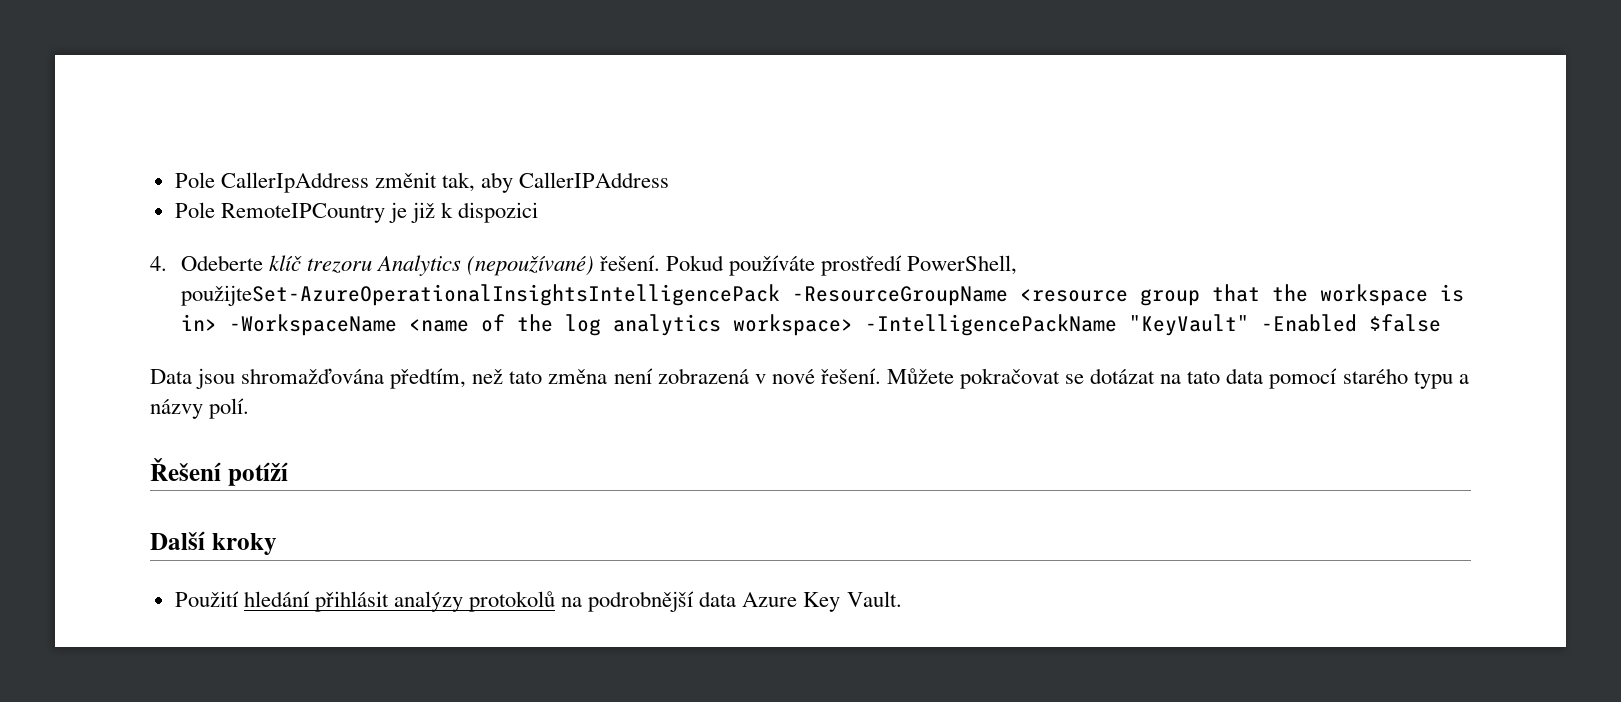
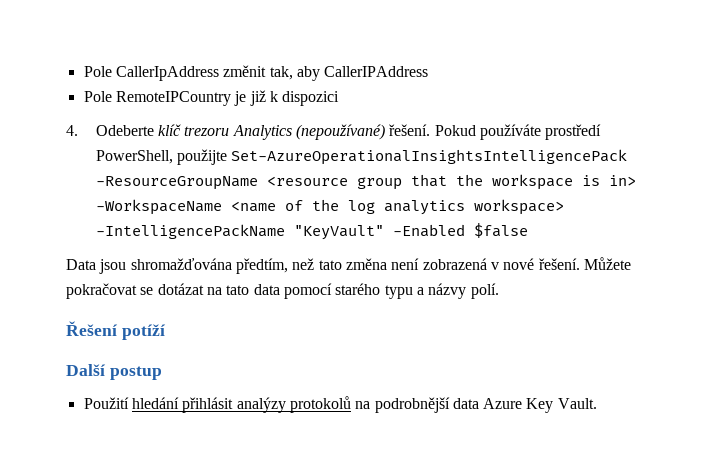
[180,284,780,306] použijteSet-AzureOperationalInsightsIntelligencePack -> [177,149,628,165] použijte Set-AzureOperationalInsightsIntelligencePack
[211,533,277,555] kroky -> [109,366,162,380] postup

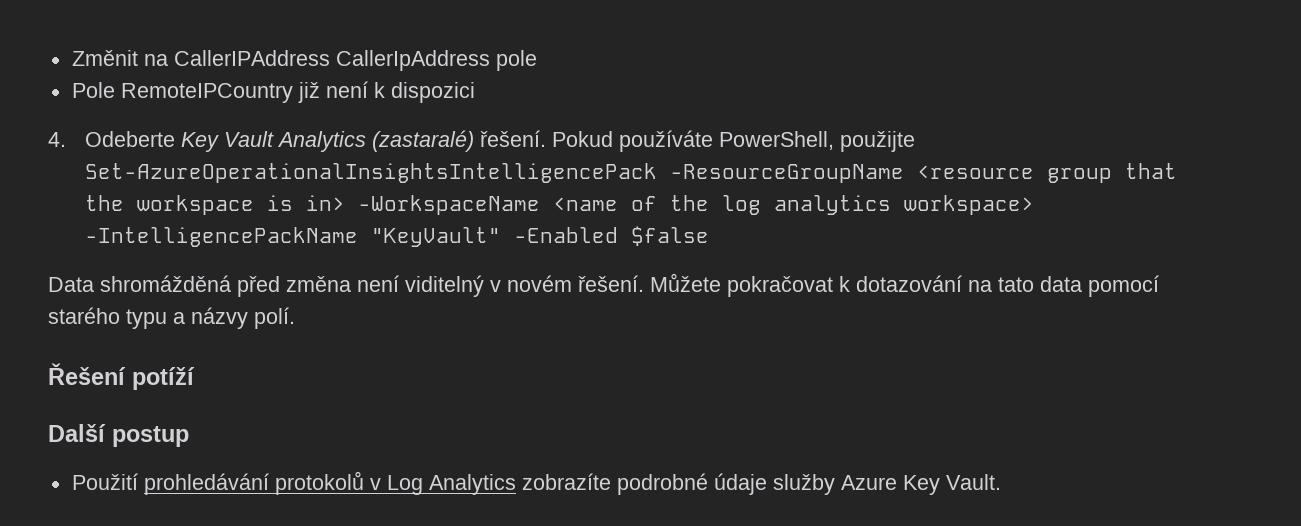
[83,65,429,81] Pole CallerIpAddress změnit tak, aby CallerIPAddress -> [71,50,537,71] Změnit na CallerIPAddress CallerIpAddress pole
[234,90,266,106] je již -> [297,81,368,103] již není
[158,124,386,140] klíč trezoru Analytics (nepoužívané) -> [180,130,474,152] Key Vault Analytics (zastaralé)
[545,124,602,140] prostředí -> (713, 141) none
[99,258,535,274] jsou shromažďována předtím, než tato změna není zobrazená v nové -> [100,275,572,297] shromážděná před změna není viditelný v novém
[140,283,204,295] se dotázat -> [839,275,962,292] k dotazování
[131,396,479,413] hledání přihlásit analýzy protokolů na podrobnější data -> [143,471,835,495] prohledávání protokolů v Log Analytics zobrazíte podrobné údaje služby

